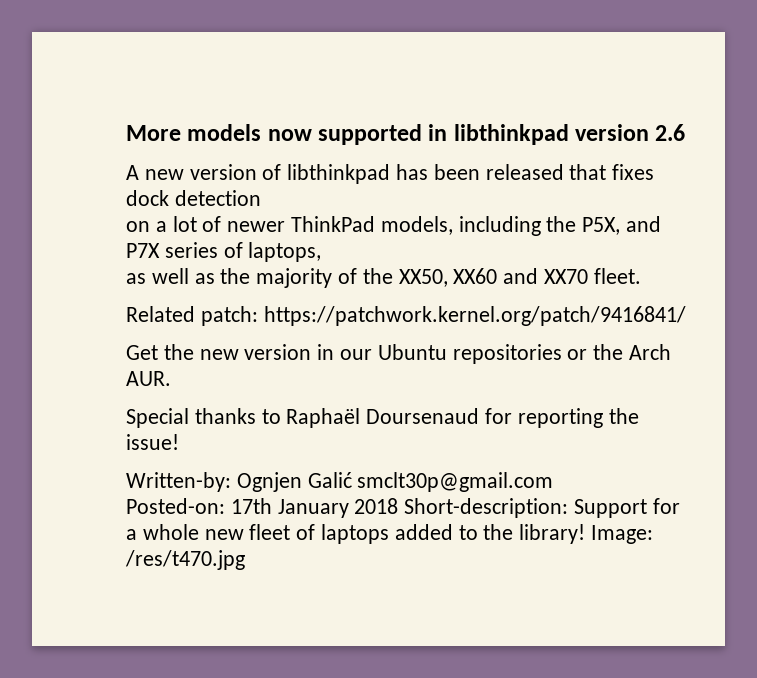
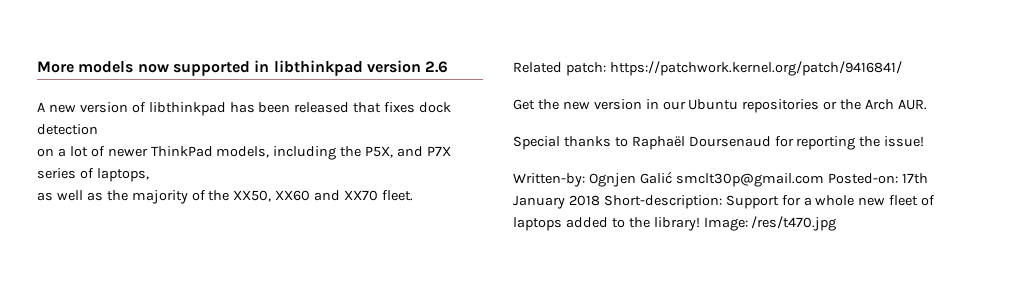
(554, 482) // -> (824, 180) none

